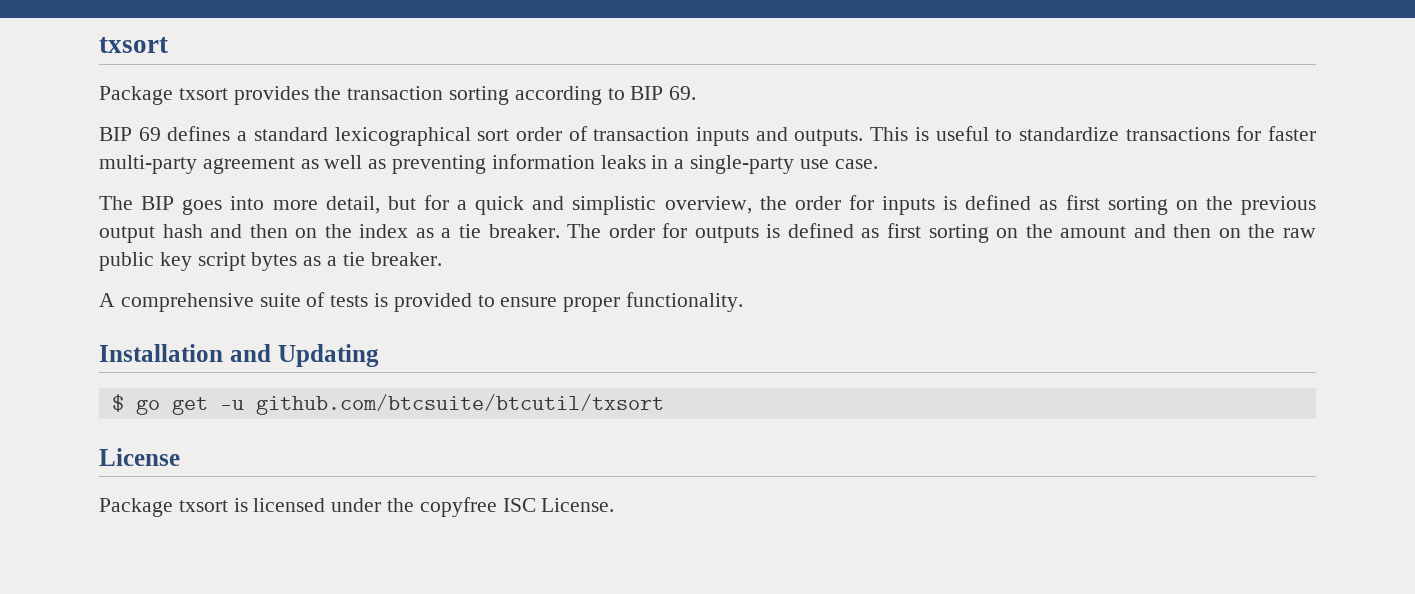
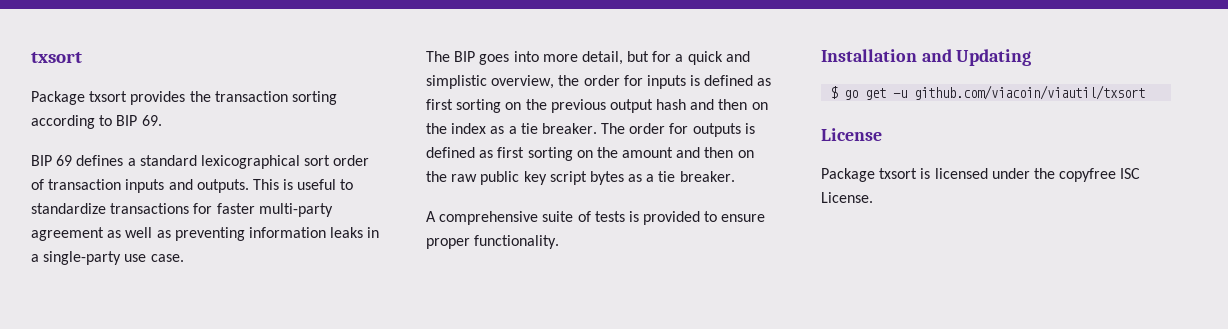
[255,394,664,415] github.com/btcsuite/btcutil/txsort -> [914,85,1146,100] github.com/viacoin/viautil/txsort

